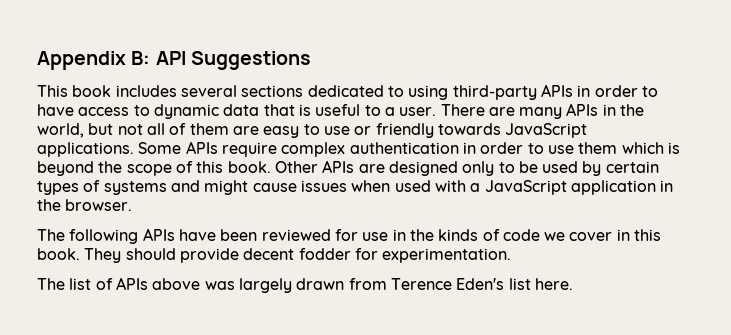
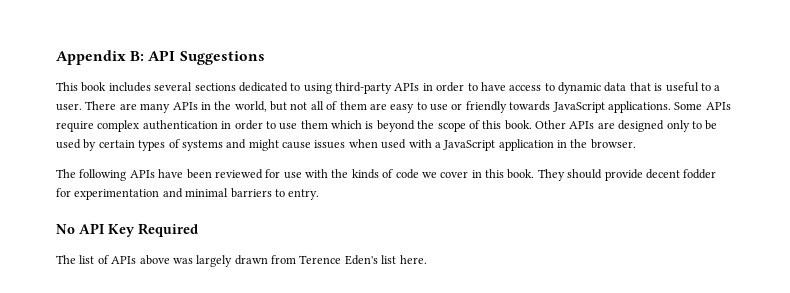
[392,229,406,241] in -> [305,169,328,178] with
[382,248,512,263] experimentation. -> [74,188,320,200] [56,223,198,237] experimentation and minimal barriers to entry. // No API Key Required

